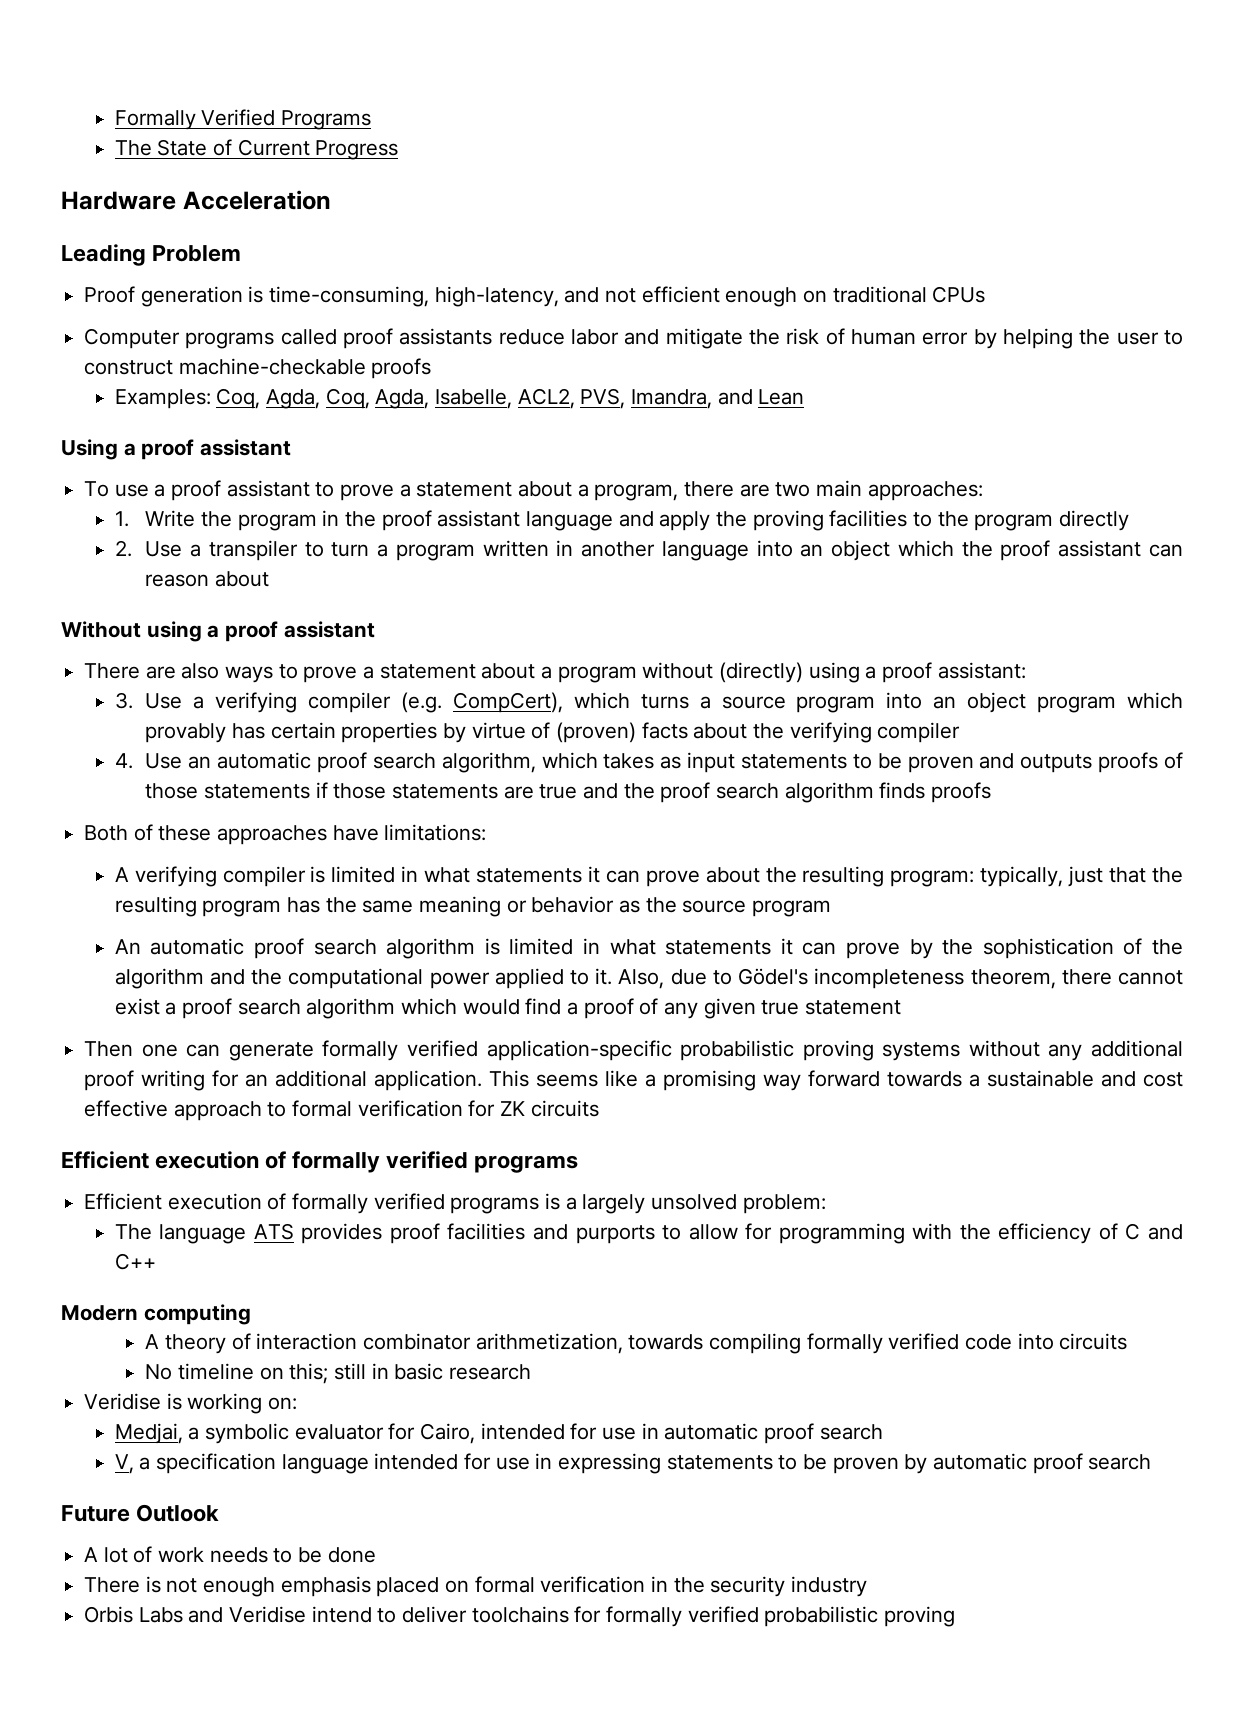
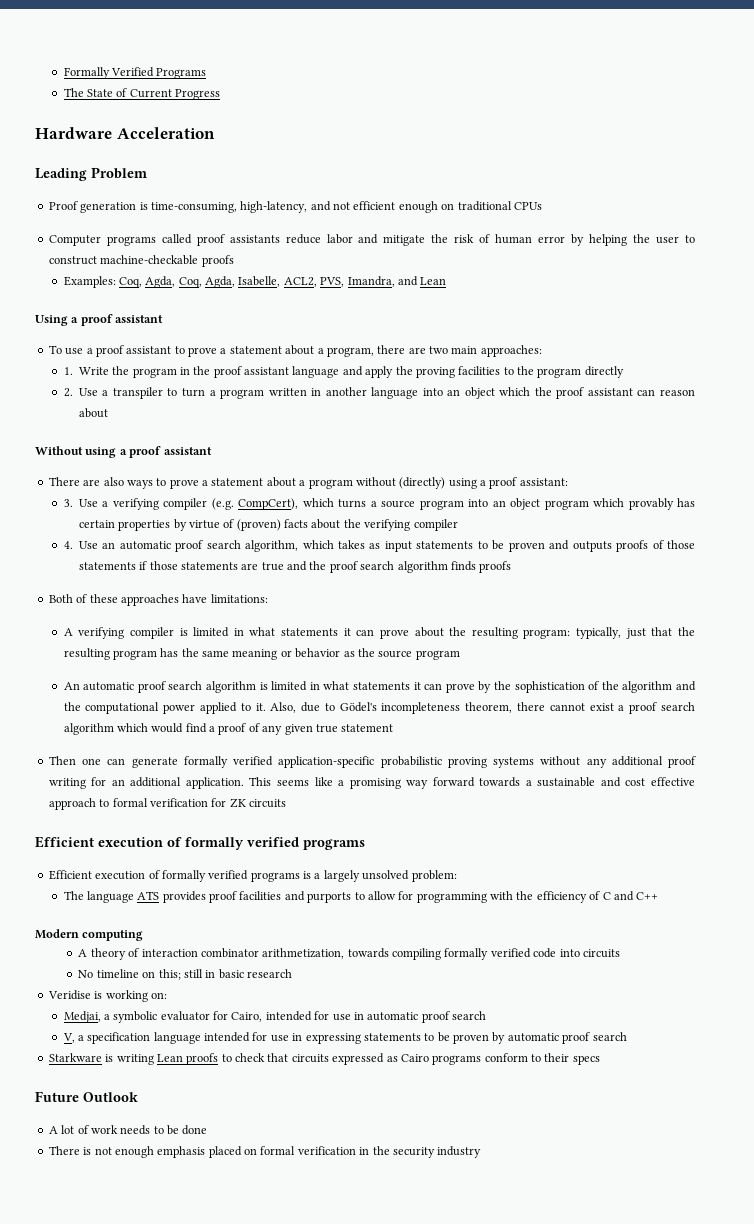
(1152, 1462) none -> [48,1053,600,1065] // Starkware is writing Lean proofs to check that circuits expressed as Cairo programs conform to their specs
[84,1606,956,1627] // Orbis Labs and Veridise intend to deliver toolchains for formally verified probabilistic proving -> (482, 1152) none

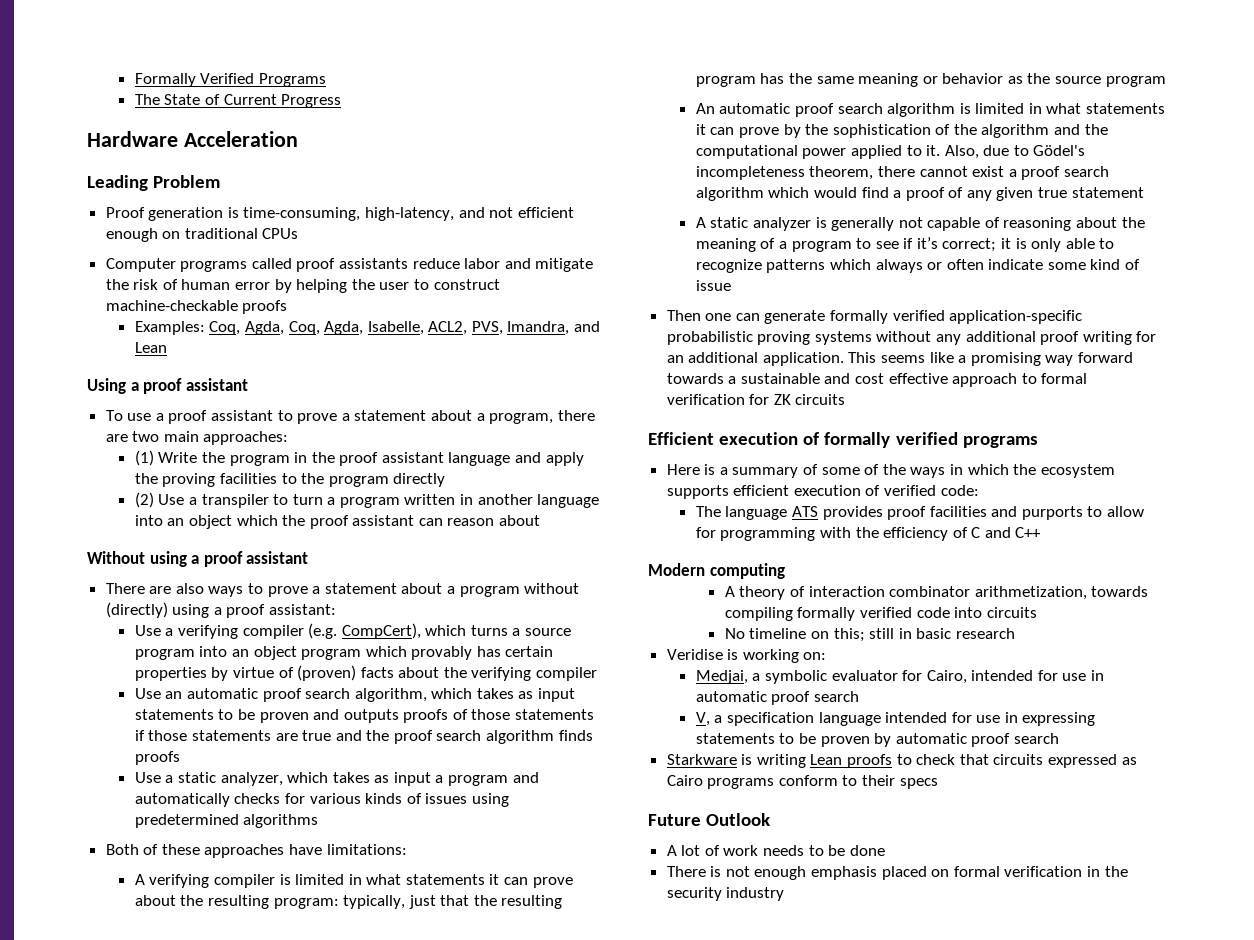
[63,367,73,375] 1. -> [134,450,154,466] (1)
[63,388,73,397] 2. -> [134,492,154,508] (2)
[63,499,73,507] 3. -> (337, 609) none
[63,541,73,549] 4. -> (598, 674) none
(512, 567) none -> [134,772,539,786] [134,793,509,807] [134,814,319,828] // Use a static analyzer, which takes as input a program and automatically checks for various kinds of issues using predetermined algorithms
(394, 728) none -> [695,217,1145,231] [695,237,1115,252] [695,259,1141,273] [695,280,731,291] // A static analyzer is generally not capable of reasoning about the meaning of a program to see if it’s correct; it is only able to recognize patterns which always or often indicate some kind of issue
[48,870,457,882] Efficient execution of formally verified programs is a largely unsolved problem: -> [666,464,1115,478] [666,485,979,499] Here is a summary of some of the ways in which the ecosystem supports efficient execution of verified code:

